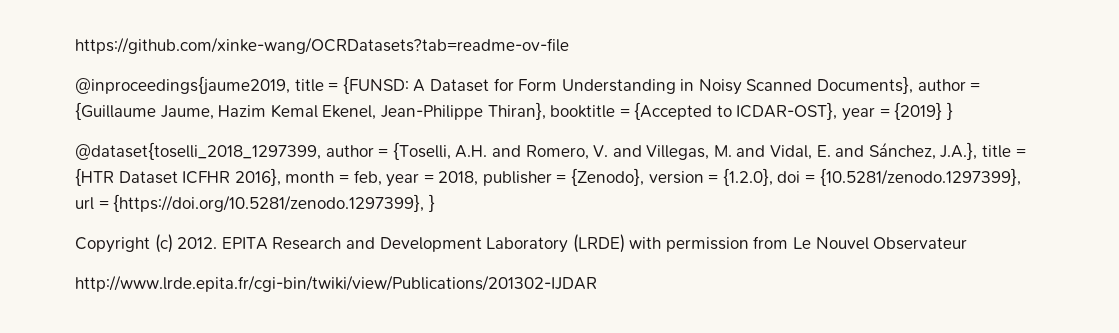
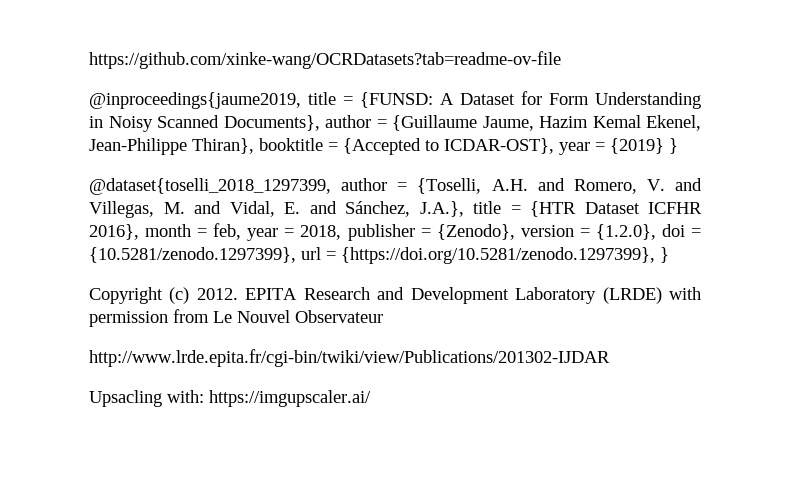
(597, 283) none -> [89,390,371,407] // Upsacling with: https://imgupscaler.ai/

